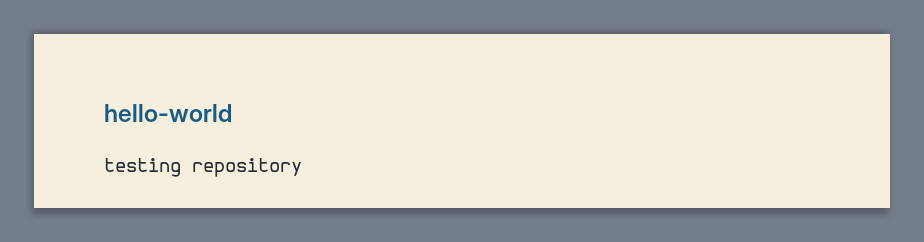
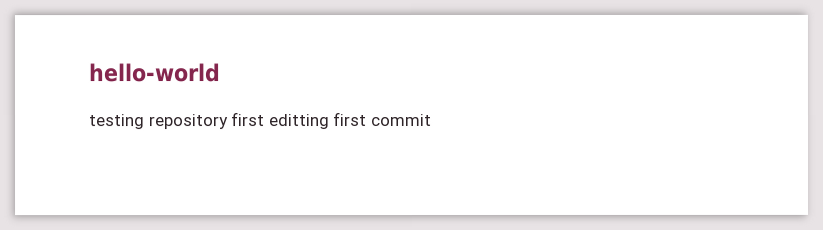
(302, 167) none -> [230,112,432,130] first editting first commit

